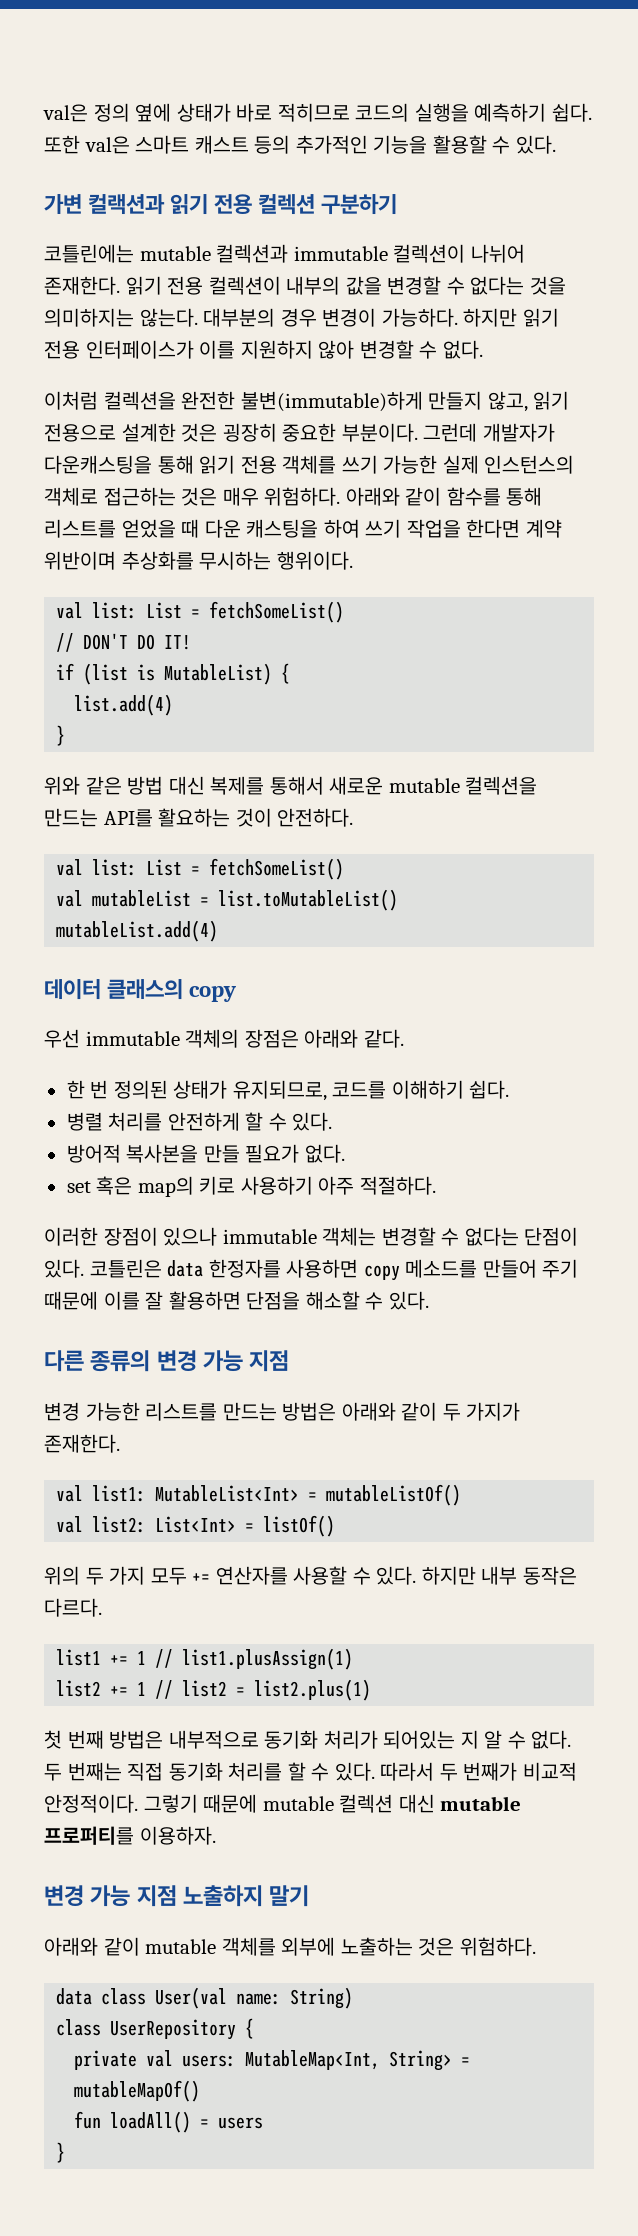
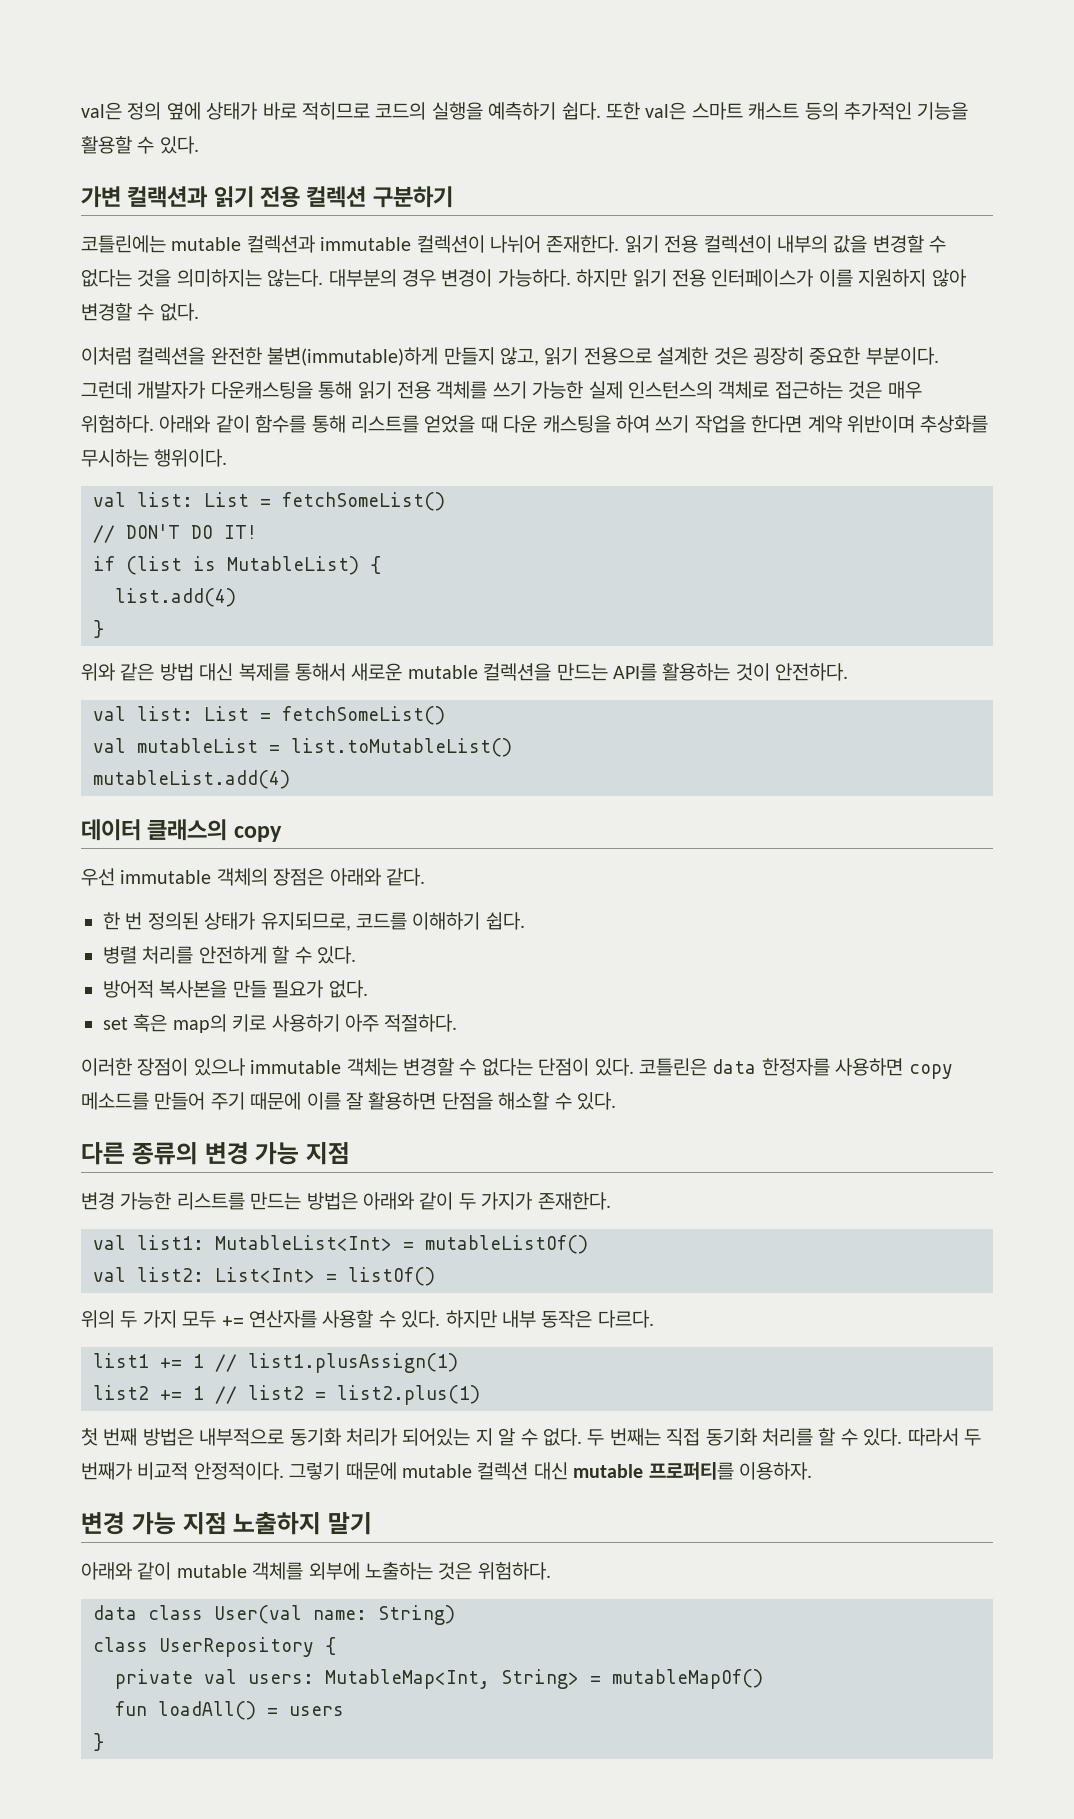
[158,808,231,827] 활요하는 -> [662,663,731,681] 활용하는

